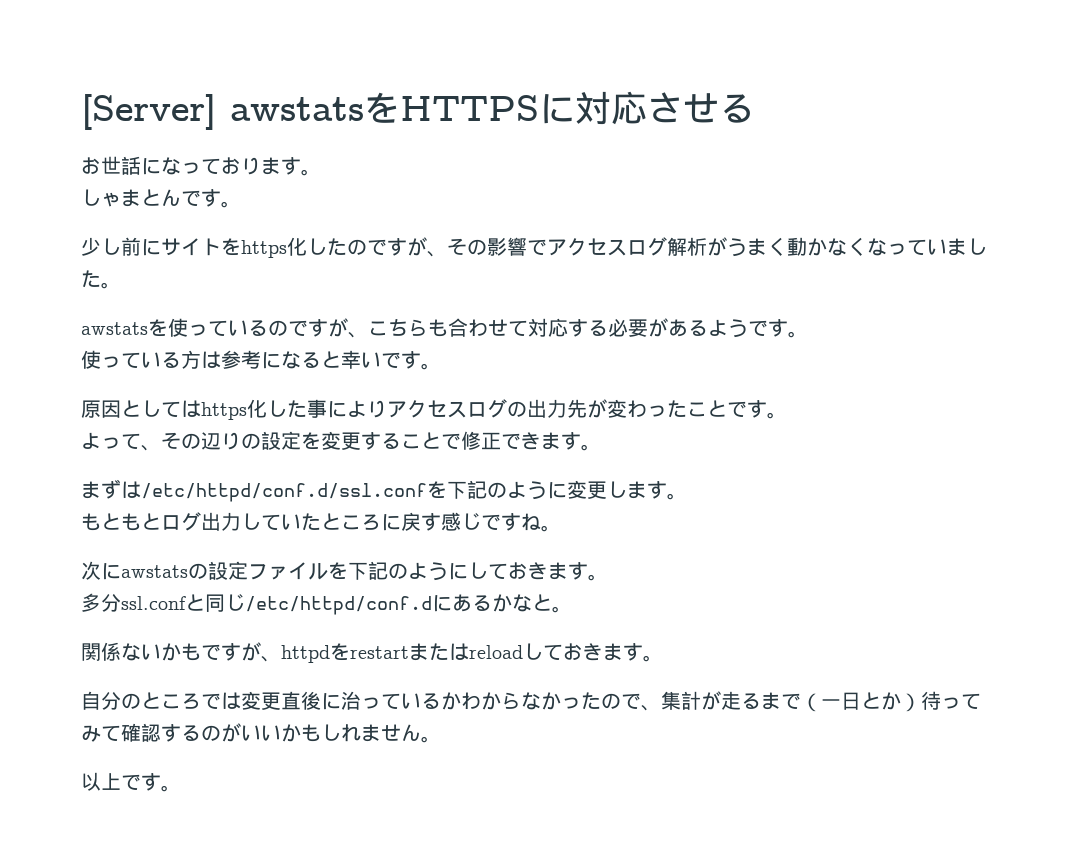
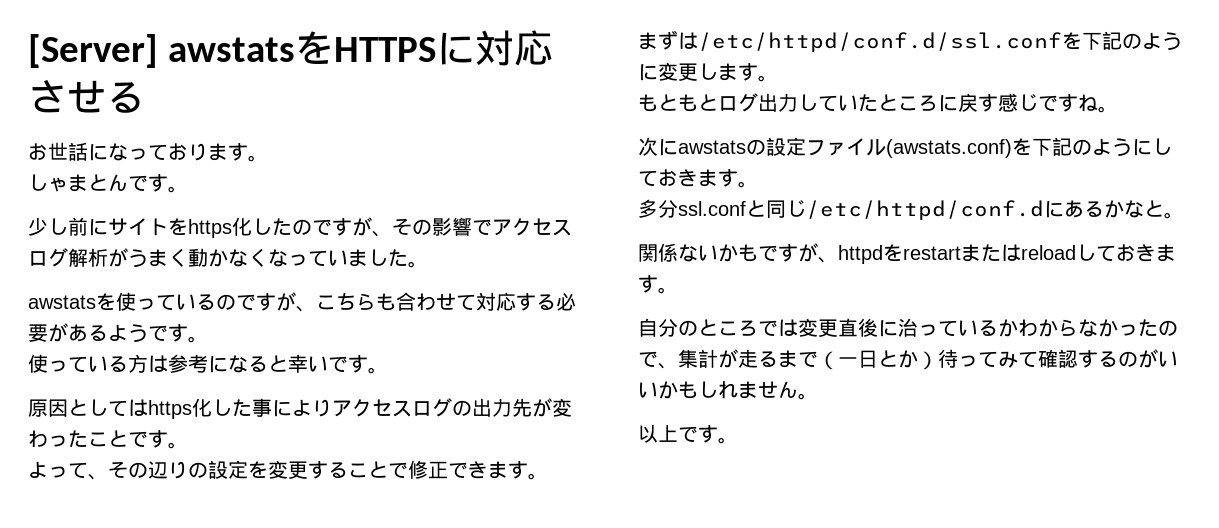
(328, 571) none -> [886,139,1012,158] (awstats.conf)

